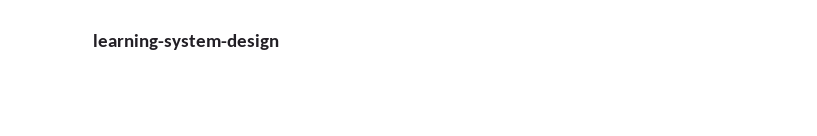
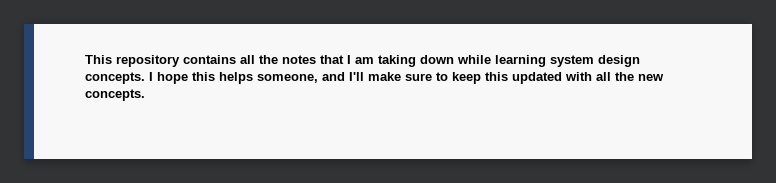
[93,34,279,50] learning-system-design -> [85,55,640,67] [85,72,664,84] [85,89,145,101] This repository contains all the notes that I am taking down while learning system design concepts. I hope this helps someone, and I'll make sure to keep this updated with all the new concepts.

